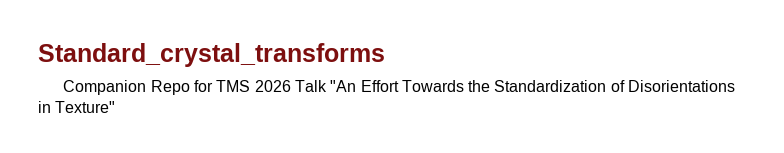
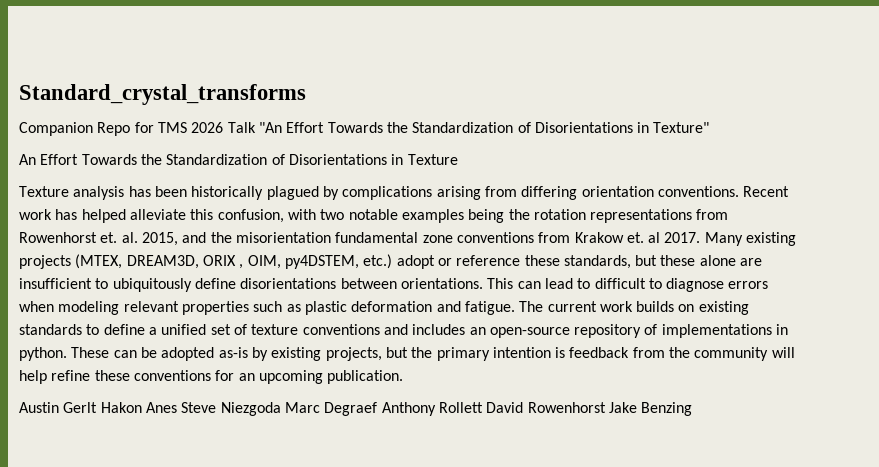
(116, 107) none -> [19,154,458,165] [19,186,790,200] [19,209,729,223] [19,232,797,246] [19,254,763,269] [19,278,769,292] [19,301,749,315] [19,324,789,338] [19,347,795,361] [19,370,404,384] [19,402,693,416] // An Effort Towards the Standardization of Disorientations in Texture // Texture analysis has been historically plagued by complications arising from differing orientation conventions. Recent work has helped alleviate this confusion, with two notable examples being the rotation representations from Rowenhorst et. al. 2015, and the misorientation fundamental zone conventions from Krakow et. al 2017. Many existing projects (MTEX, DREAM3D, ORIX , OIM, py4DSTEM, etc.) adopt or reference these standards, but these alone are insufficient to ubiquitously define disorientations between orientations. This can lead to difficult to diagnose errors when modeling relevant properties such as plastic deformation and fatigue. The current work builds on existing standards to define a unified set of texture conventions and includes an open-source repository of implementations in python. These can be adopted as-is by existing projects, but the primary intention is feedback from the community will help refine these conventions for an upcoming publication. // Austin Gerlt Hakon Anes Steve Niezgoda Marc Degraef Anthony Rollett David Rowenhorst Jake Benzing

